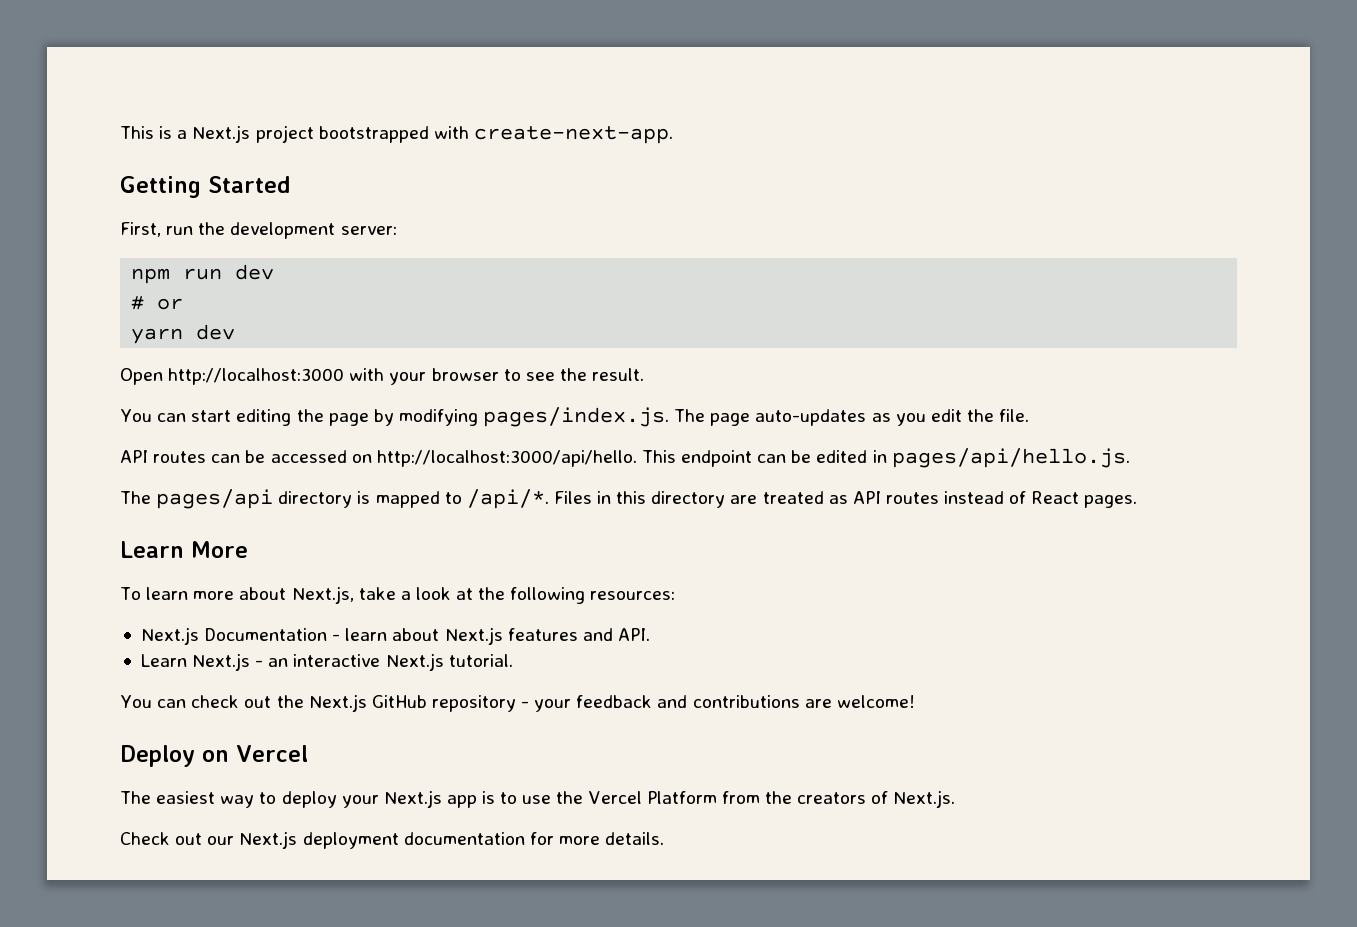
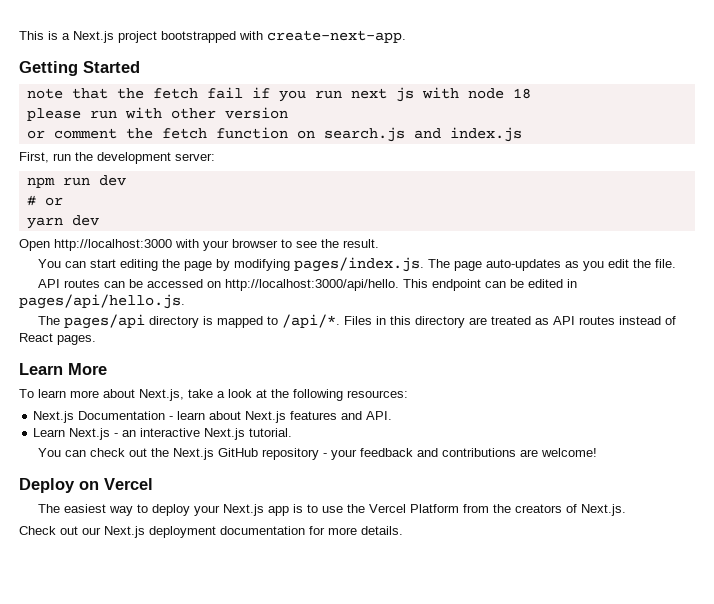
(290, 184) none -> [26,87,531,102] [26,107,288,121] [26,127,522,142] // note that the fetch fail if you run next js with node 18 // please run with other version // or comment the fetch function on search.js and index.js

